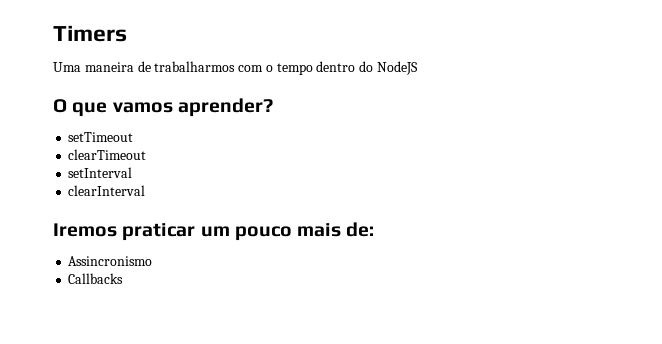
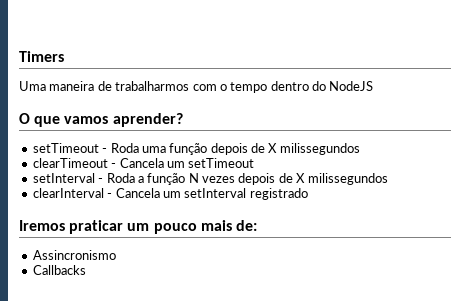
[68,149,147,160] [68,167,133,178] [68,185,146,196] // clearTimeout // setInterval // clearInterval -> [102,143,360,155] [32,158,255,168] [32,173,388,185] [32,188,308,200] - Roda uma função depois de X milissegundos // clearTimeout - Cancela um setTimeout // setInterval - Roda a função N vezes depois de X milissegundos // clearInterval - Cancela um setInterval registrado

